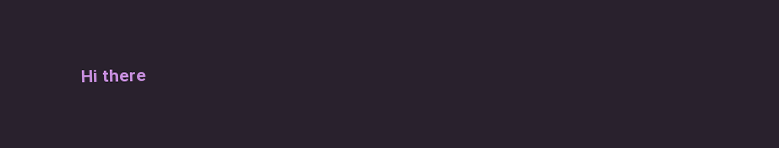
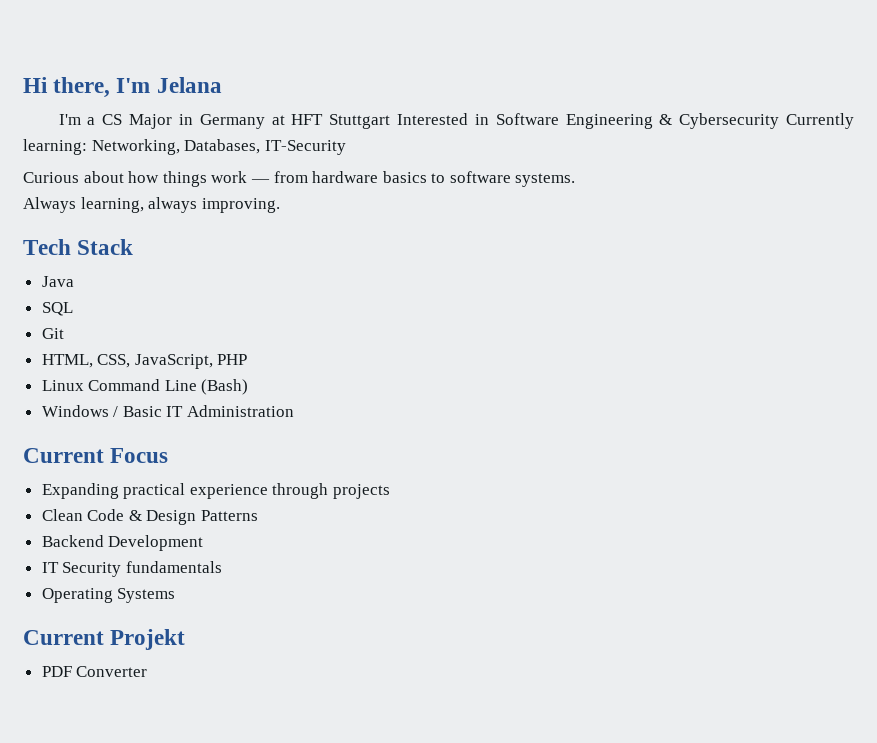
[100,68,147,82] there -> [53,77,222,98] [58,113,854,129] [23,139,346,155] [23,171,576,187] [23,197,280,213] [23,239,134,255] [41,276,74,287] [41,302,73,316] [41,328,64,339] [41,354,248,369] [41,379,249,395] [41,405,295,417] [23,448,169,463] [41,483,391,499] [41,509,259,525] [41,535,204,551] [41,561,222,577] [41,588,176,603] [23,629,186,650] [41,666,148,677] there, I'm Jelana // I'm a CS Major in Germany at HFT Stuttgart Interested in Software Engineering & Cybersecurity Currently learning: Networking, Databases, IT-Security // Curious about how things work — from hardware basics to software systems. // Always learning, always improving. // Tech Stack // Java // SQL // Git // HTML, CSS, JavaScript, PHP // Linux Command Line (Bash) // Windows / Basic IT Administration // Current Focus // Expanding practical experience through projects // Clean Code & Design Patterns // Backend Development // IT Security fundamentals // Operating Systems // Current Projekt // PDF Converter

